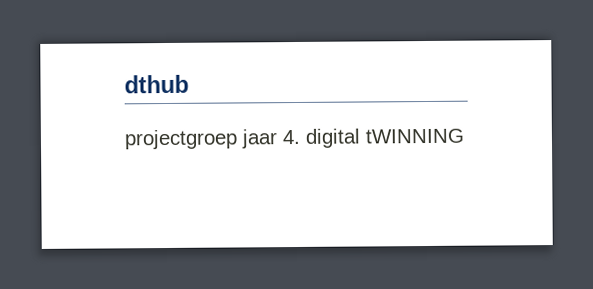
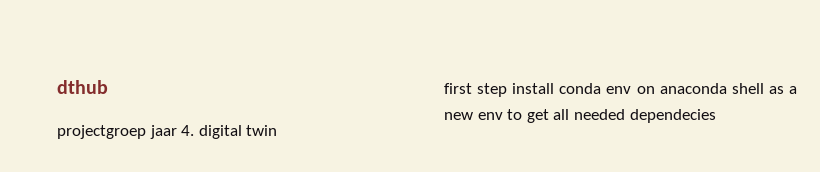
[365,128,464,144] tWINNING -> [246,125,278,136] [444,83,797,97] [444,109,716,123] twin // first step install conda env on anaconda shell as a new env to get all needed dependecies

